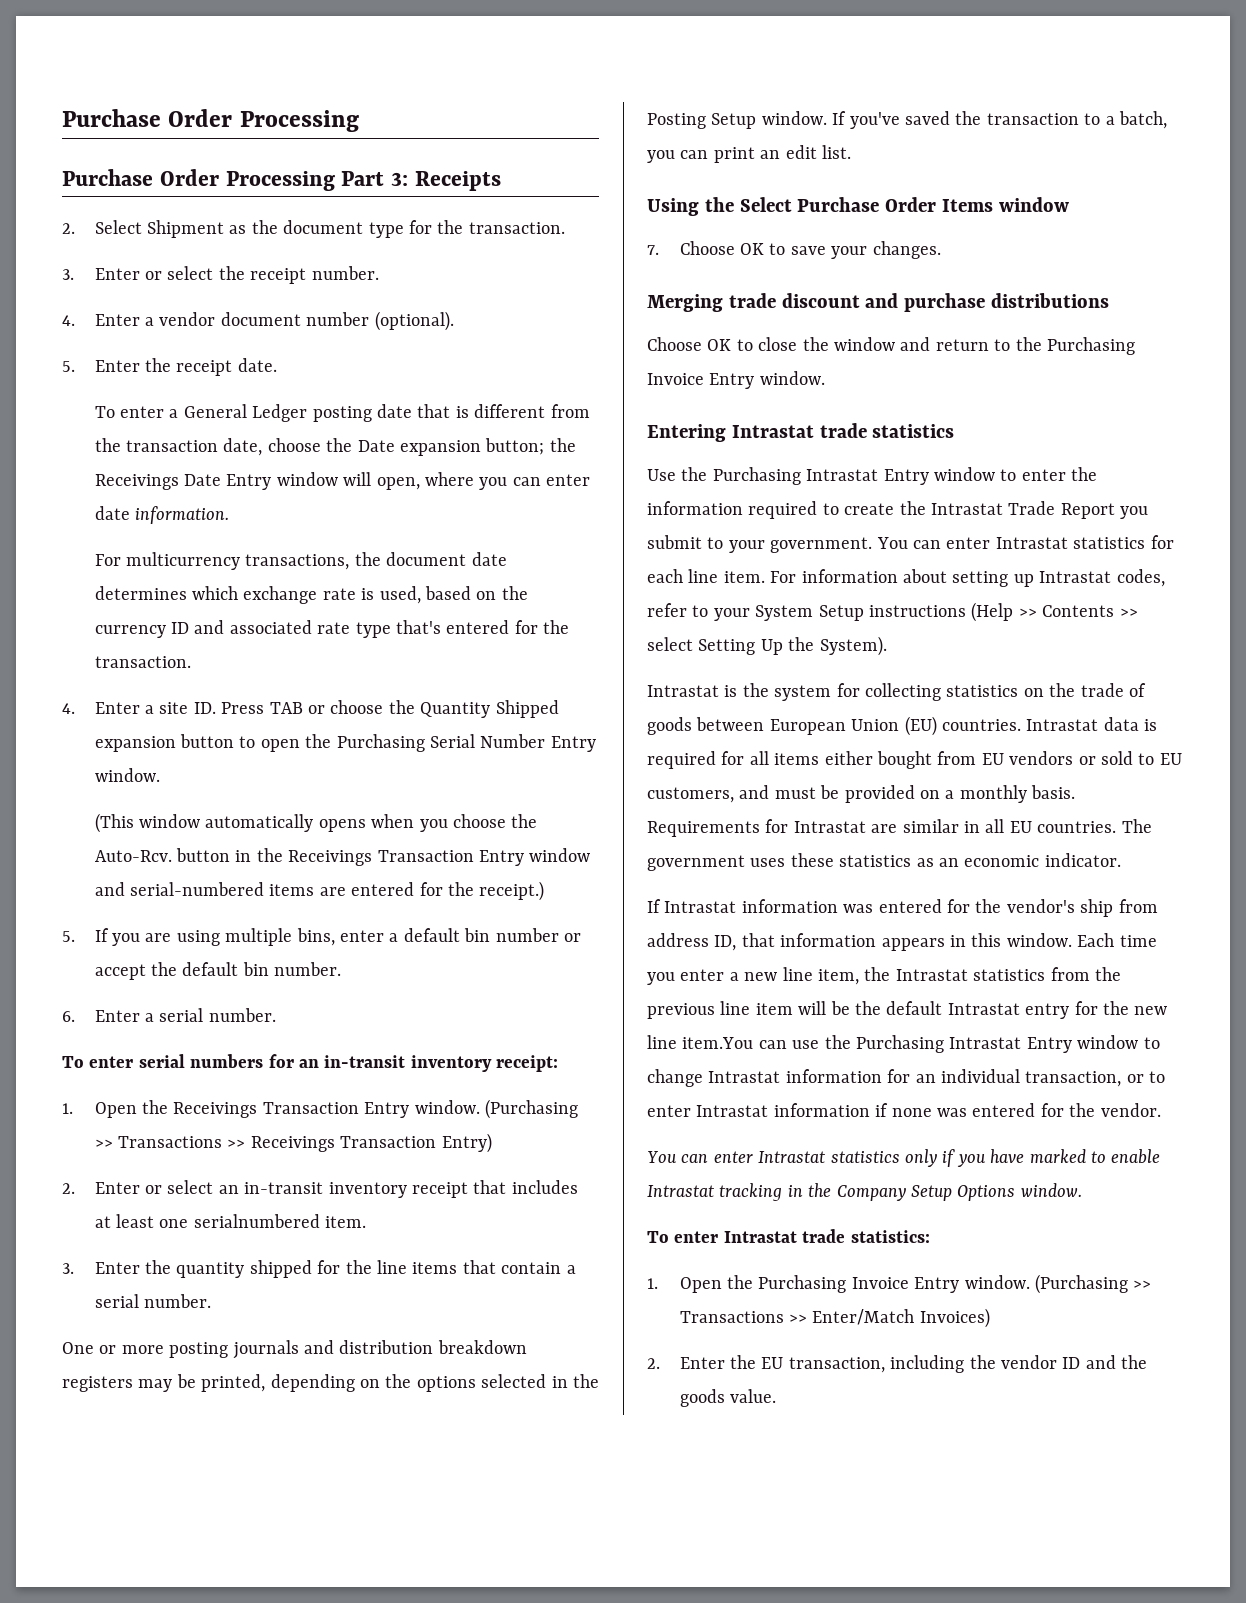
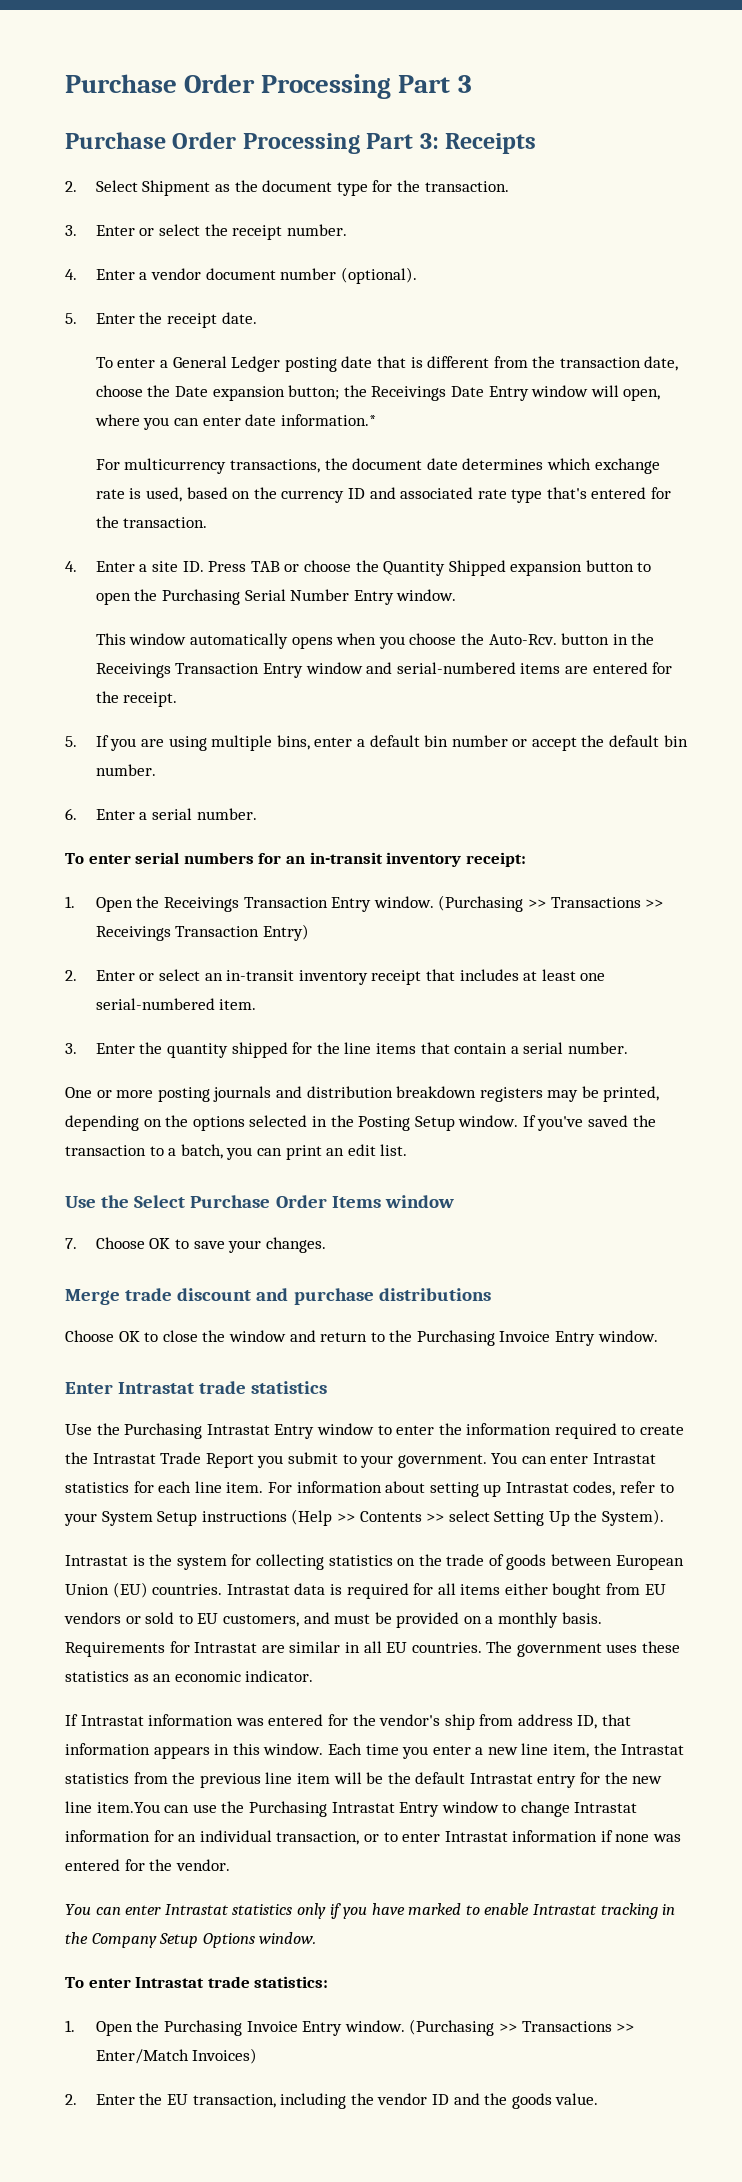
[62,109,359,132] Purchase Order Processing -> [65,74,472,99] Purchase Order Processing Part 3
[135,506,230,524] information. -> [280,414,376,426] information.*
[94,813,134,833] (This -> [95,633,126,645] This
[479,881,545,901] receipt.) -> [123,692,178,707] receipt.
[193,1214,320,1228] serialnumbered -> [95,998,215,1010] serial-numbered
[647,198,699,216] Using -> [65,1196,96,1208] Use
[647,294,723,312] Merging -> [65,1289,120,1305] Merge
[647,424,726,442] Entering -> [65,1382,113,1394] Enter

